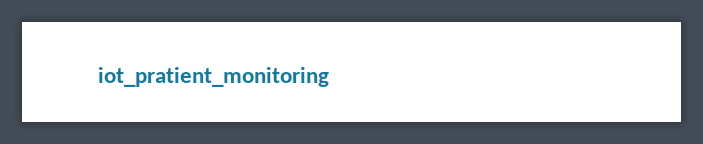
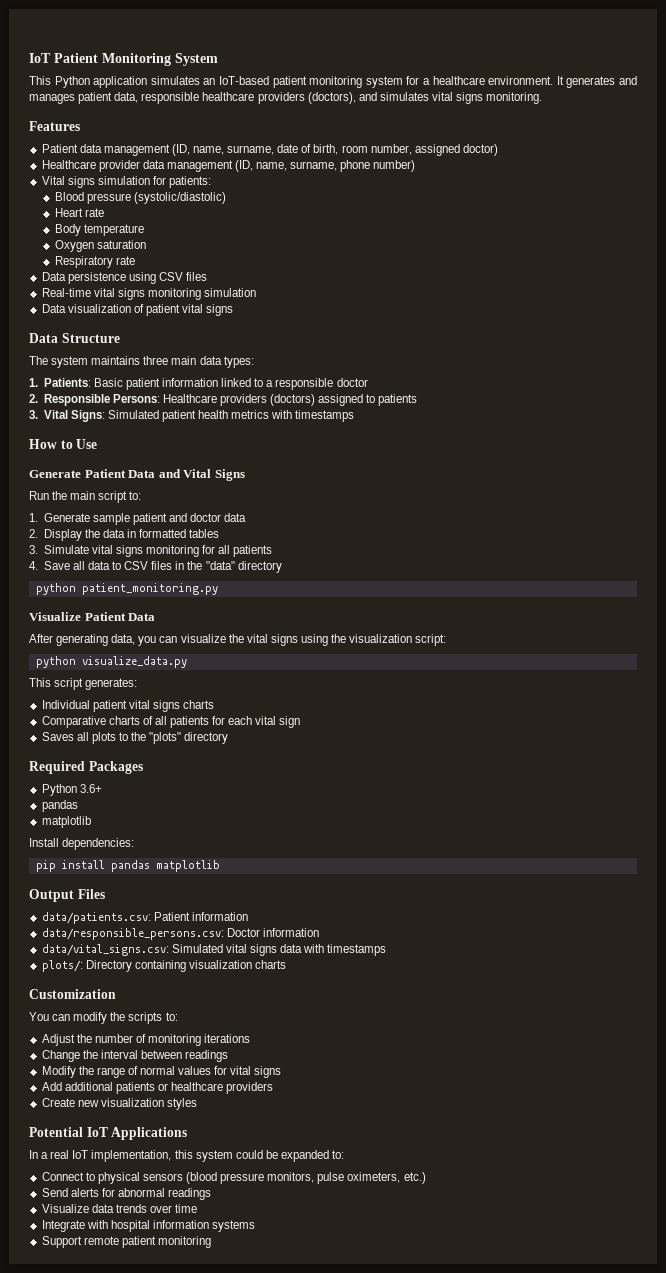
[98,67,329,87] iot_pratient_monitoring -> [29,53,218,66] [29,76,638,88] [29,92,543,104] [29,121,80,131] [41,144,498,156] [41,160,416,172] [41,176,212,188] [54,192,226,204] [54,208,104,217] [54,224,144,236] [54,240,146,252] [54,256,135,268] [41,272,208,284] [41,288,257,300] [41,304,234,316] [29,333,120,343] [29,356,254,368] [29,378,368,390] [29,394,418,406] [29,410,355,422] [29,439,98,449] [29,469,245,481] [29,491,142,503] [29,513,247,525] [29,529,220,541] [29,545,273,557] [29,561,282,573] [35,583,218,595] [29,612,156,621] [29,634,447,646] [35,656,187,668] [29,678,138,690] [41,700,215,712] [41,716,301,728] [41,732,229,744] [29,761,143,774] [41,784,102,796] [41,800,78,812] [41,816,91,828] [29,838,135,850] [35,860,220,872] [29,889,105,902] [41,912,248,924] [41,928,319,940] [41,944,387,956] [41,960,287,972] [29,989,116,999] [29,1012,178,1024] [41,1034,251,1046] [41,1050,229,1062] [41,1066,282,1078] [41,1082,274,1094] [41,1098,197,1110] [29,1127,188,1140] [29,1150,345,1162] [41,1172,426,1184] [41,1188,212,1200] [41,1204,198,1213] [41,1220,256,1232] [41,1236,211,1248] IoT Patient Monitoring System // This Python application simulates an IoT-based patient monitoring system for a healthcare environment. It generates and manages patient data, responsible healthcare providers (doctors), and simulates vital signs monitoring. // Features // Patient data management (ID, name, surname, date of birth, room number, assigned doctor) // Healthcare provider data management (ID, name, surname, phone number) // Vital signs simulation for patients: // Blood pressure (systolic/diastolic) // Heart rate // Body temperature // Oxygen saturation // Respiratory rate // Data persistence using CSV files // Real-time vital signs monitoring simulation // Data visualization of patient vital signs // Data Structure // The system maintains three main data types: // 1. Patients: Basic patient information linked to a responsible doctor // 2. Responsible Persons: Healthcare providers (doctors) assigned to patients // 3. Vital Signs: Simulated patient health metrics with timestamps // How to Use // Generate Patient Data and Vital Signs // Run the main script to: // 1. Generate sample patient and doctor data // 2. Display the data in formatted tables // 3. Simulate vital signs monitoring for all patients // 4. Save all data to CSV files in the "data" directory // python patient_monitoring.py // Visualize Patient Data // After generating data, you can visualize the vital signs using the visualization script: // python visualize_data.py // This script generates: // Individual patient vital signs charts // Comparative charts of all patients for each vital sign // Saves all plots to the "plots" directory // Required Packages // Python 3.6+ // pandas // matplotlib // Install dependencies: // pip install pandas matplotlib // Output Files // data/patients.csv: Patient information // data/responsible_persons.csv: Doctor information // data/vital_signs.csv: Simulated vital signs data with timestamps // plots/: Directory containing visualization charts // Customization // You can modify the scripts to: // Adjust the number of monitoring iterations // Change the interval between readings // Modify the range of normal values for vital signs // Add additional patients or healthcare providers // Create new visualization styles // Potential IoT Applications // In a real IoT implementation, this system could be expanded to: // Connect to physical sensors (blood pressure monitors, pulse oximeters, etc.) // Send alerts for abnormal readings // Visualize data trends over time // Integrate with hospital information systems // Support remote patient monitoring

